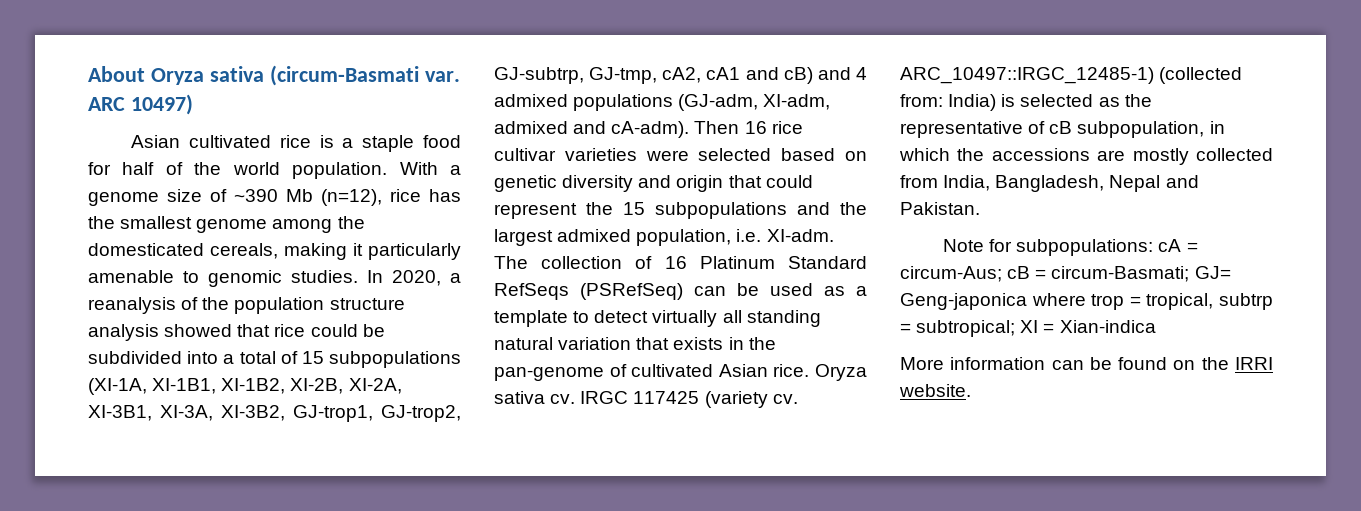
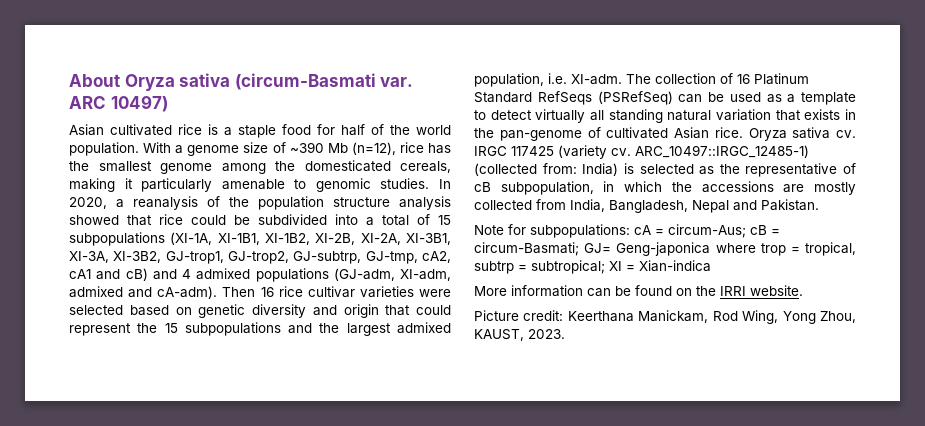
(971, 390) none -> [474,310,856,324] [474,329,565,341] // Picture credit: Keerthana Manickam, Rod Wing, Yong Zhou, KAUST, 2023.

